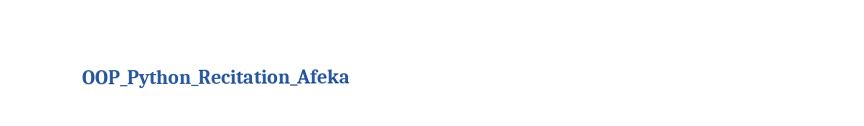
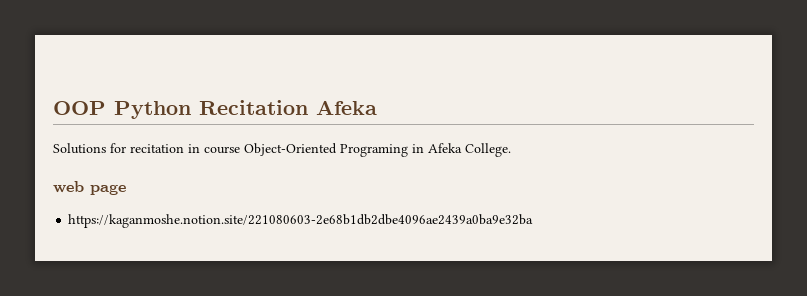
[82,68,351,89] OOP_Python_Recitation_Afeka -> [53,100,377,119] [53,143,511,157] [53,181,126,195] [68,214,534,228] OOP Python Recitation Afeka // Solutions for recitation in course Object-Oriented Programing in Afeka College. // web page // https://kaganmoshe.notion.site/221080603-2e68b1db2dbe4096ae2439a0ba9e32ba

